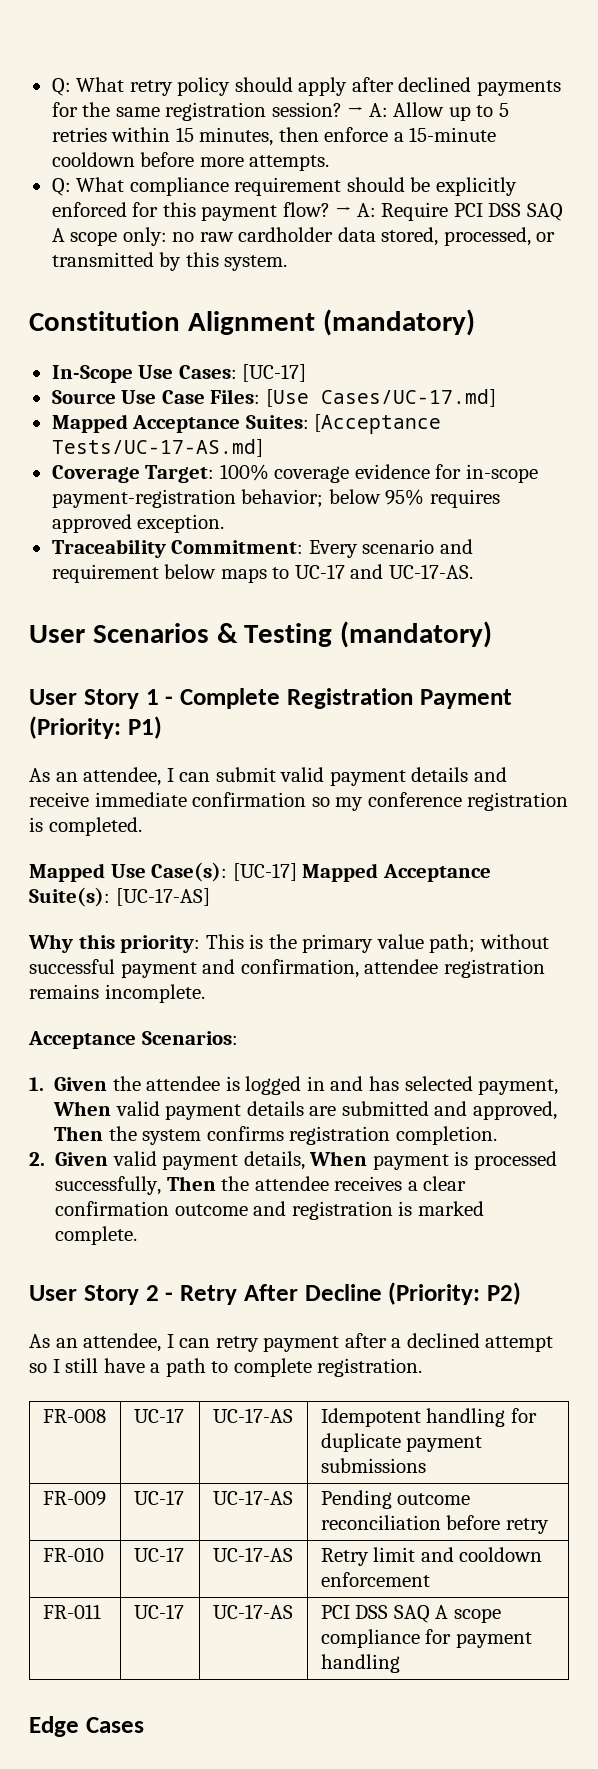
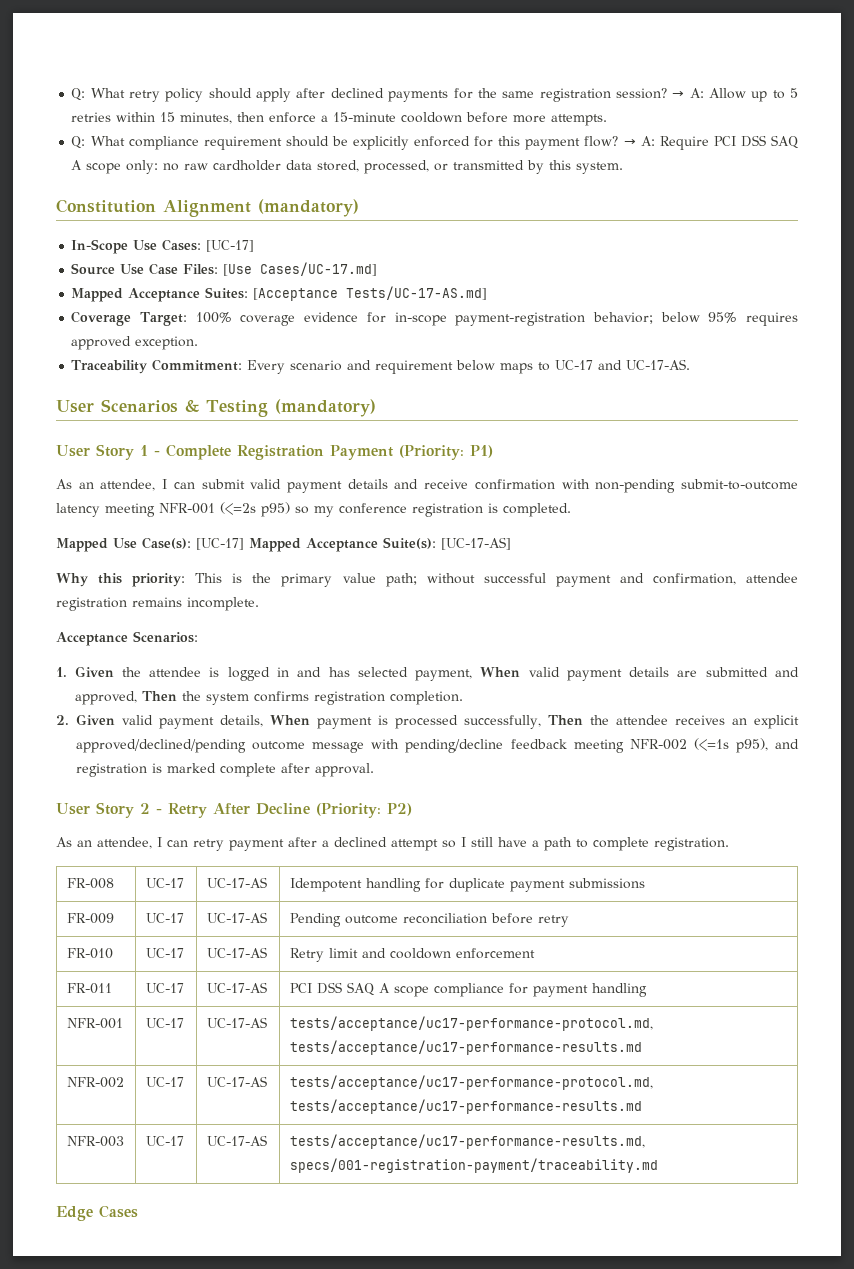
[94,792,307,807] immediate confirmation -> [474,479,798,493] [56,502,290,517] confirmation with non-pending submit-to-outcome latency meeting NFR-001 (<=2s p95)
[407,1176,467,1191] [55,1201,248,1216] a clear confirmation outcome -> [731,715,799,729] [76,738,768,753] an explicit approved/declined/pending outcome message with pending/decline feedback meeting NFR-002 (<=1s p95),
[55,1226,138,1245] complete. -> [220,763,374,777] complete after approval.
(400, 1663) none -> [66,1018,123,1029] [145,1018,184,1028] [206,1017,267,1028] [289,1016,653,1031] [289,1040,642,1055] [66,1077,124,1088] [145,1077,184,1087] [206,1076,267,1087] [289,1075,653,1090] [289,1099,642,1114] [66,1136,124,1147] [145,1136,184,1146] [206,1135,267,1146] [289,1134,645,1149] [289,1158,658,1173] // NFR-001 | UC-17 | UC-17-AS | tests/acceptance/uc17-performance-protocol.md, tests/acceptance/uc17-performance-results.md // NFR-002 | UC-17 | UC-17-AS | tests/acceptance/uc17-performance-protocol.md, tests/acceptance/uc17-performance-results.md // NFR-003 | UC-17 | UC-17-AS | tests/acceptance/uc17-performance-results.md, specs/001-registration-payment/traceability.md

